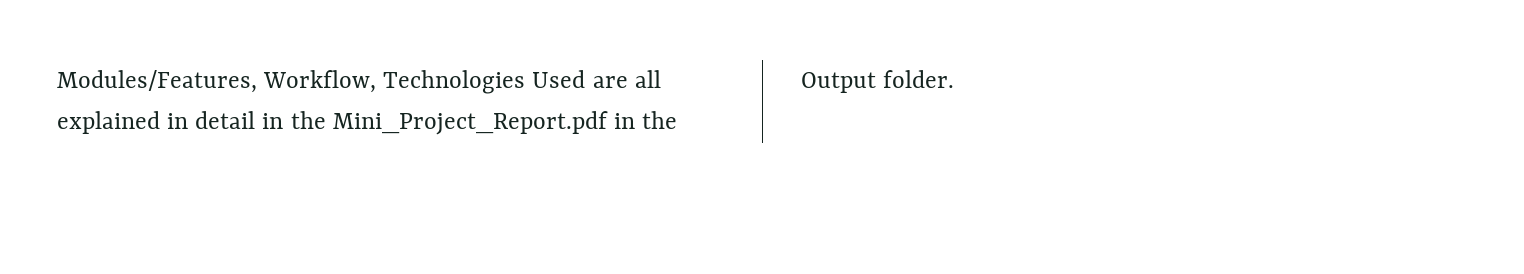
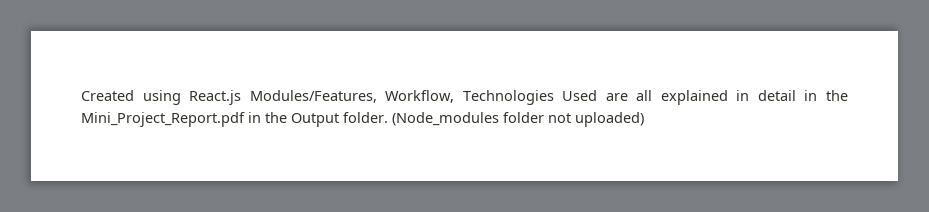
(57, 81) none -> [81,90,242,105] Created using React.js
(955, 79) none -> [392,112,644,127] (Node_modules folder not uploaded)

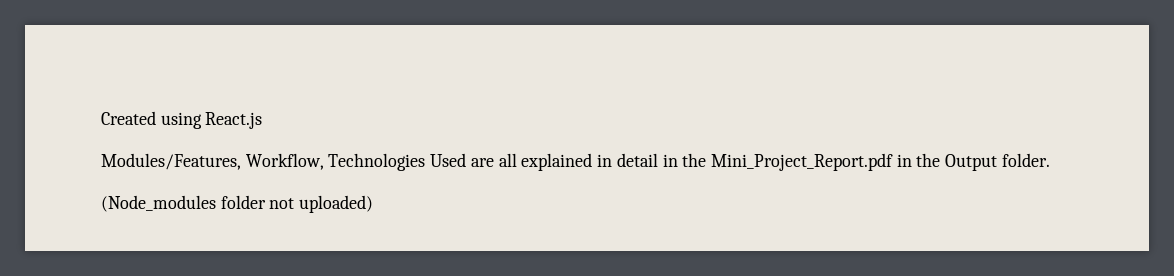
(242, 97) none -> (263, 120) //
(388, 117) none -> (1050, 160) //

